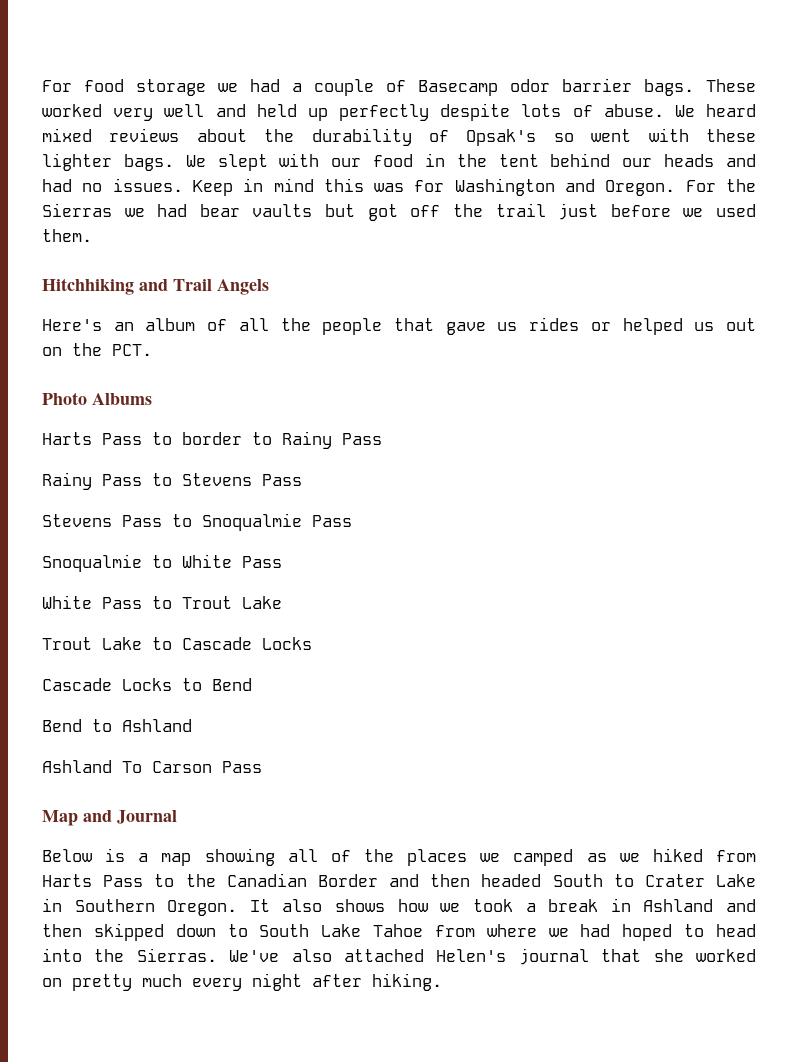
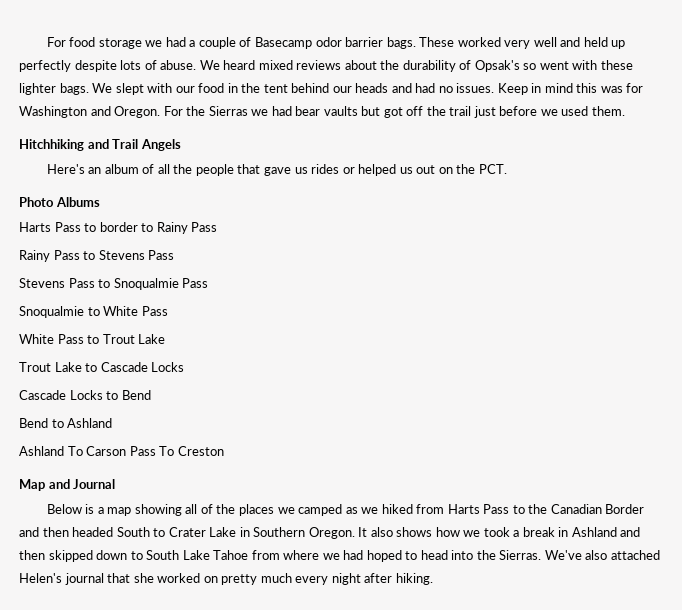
(262, 767) none -> [159,446,224,456] To Creston

